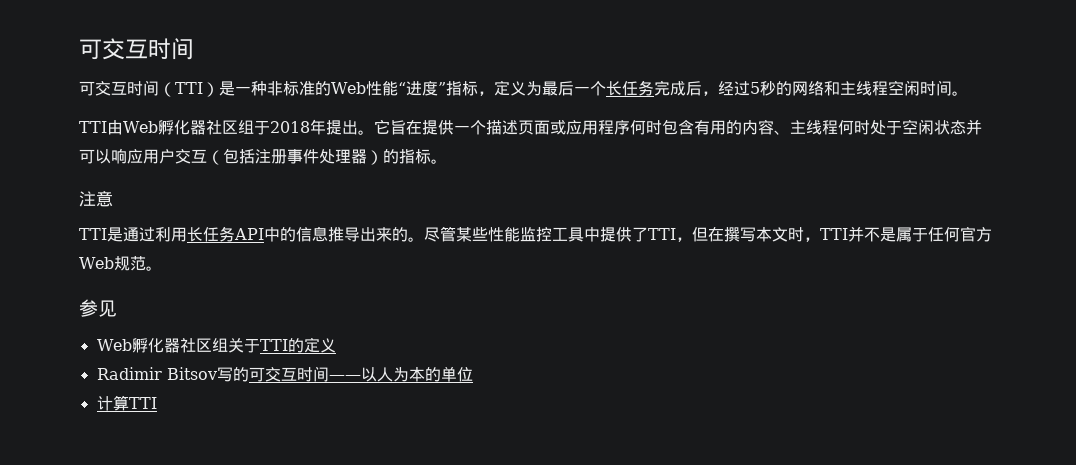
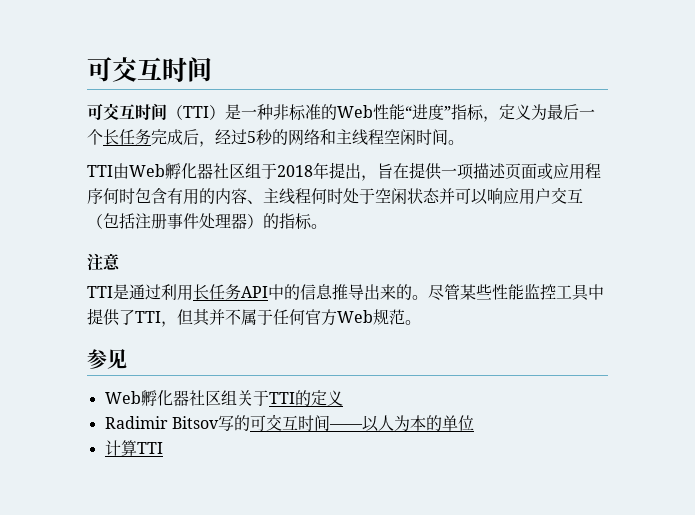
[357,119,390,135] 。它 -> [361,175,377,181] ，
[469,120,486,135] 个 -> [457,163,474,180] 项
[708,226,896,242] 在撰写本文时，TTI并不是 -> [193,309,241,326] 其并不

